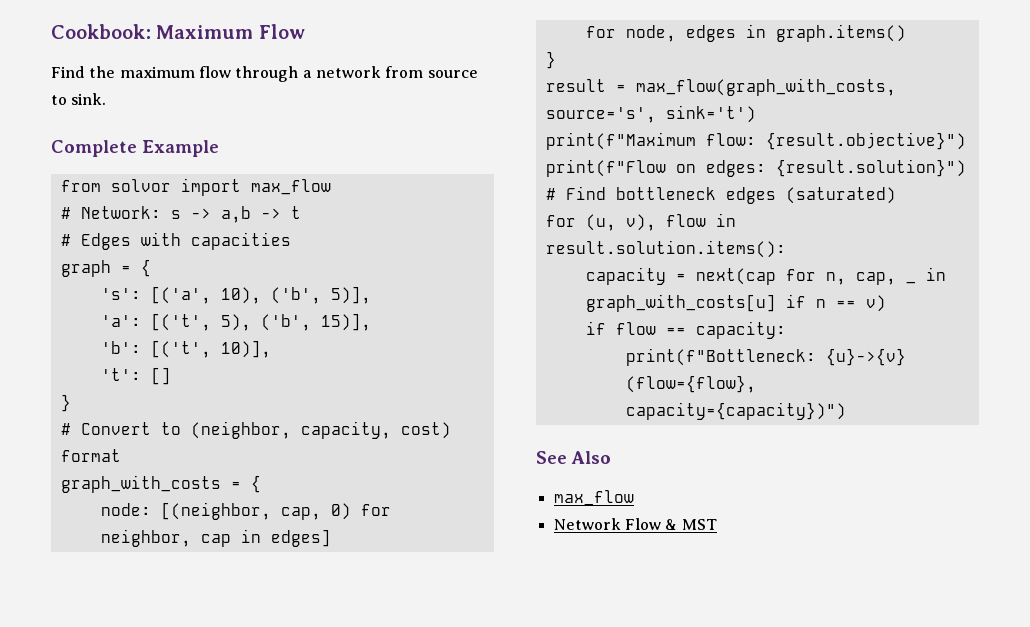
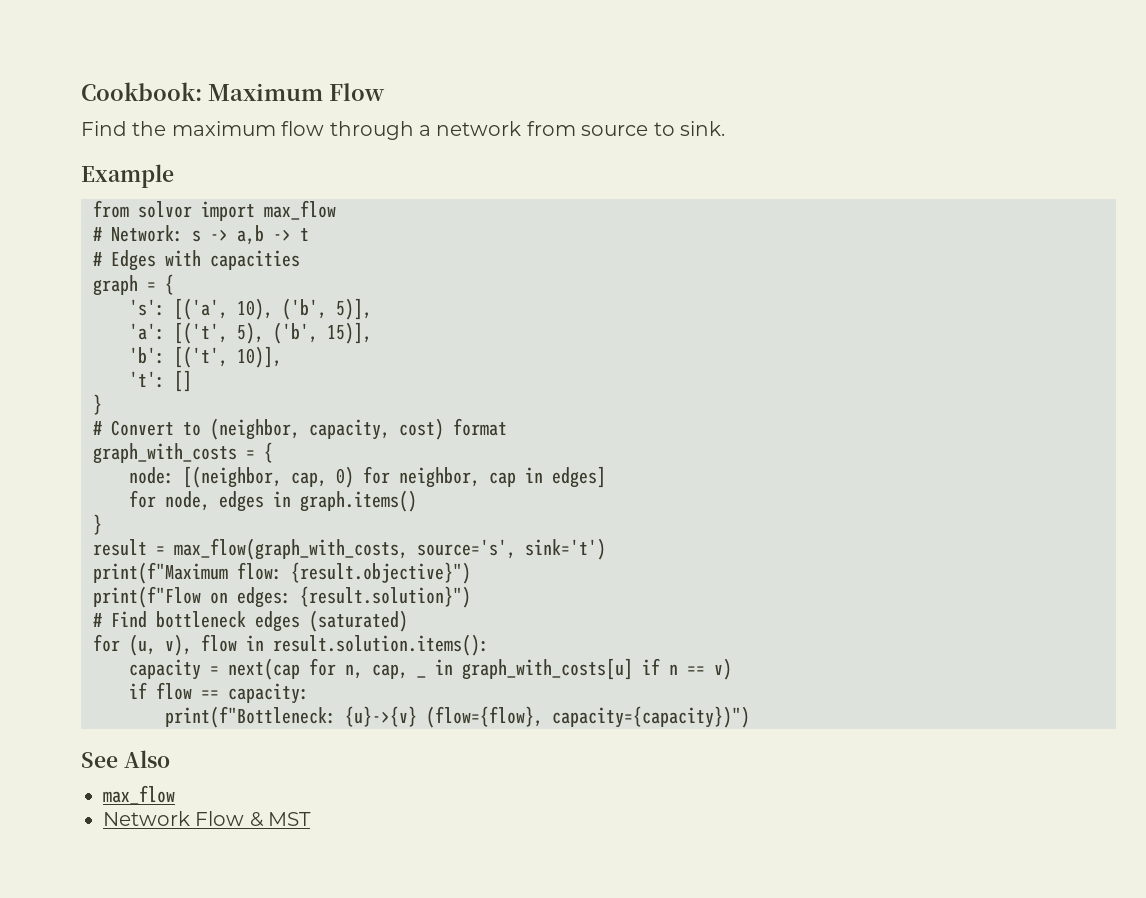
[51,140,137,157] Complete -> (725, 128) none

